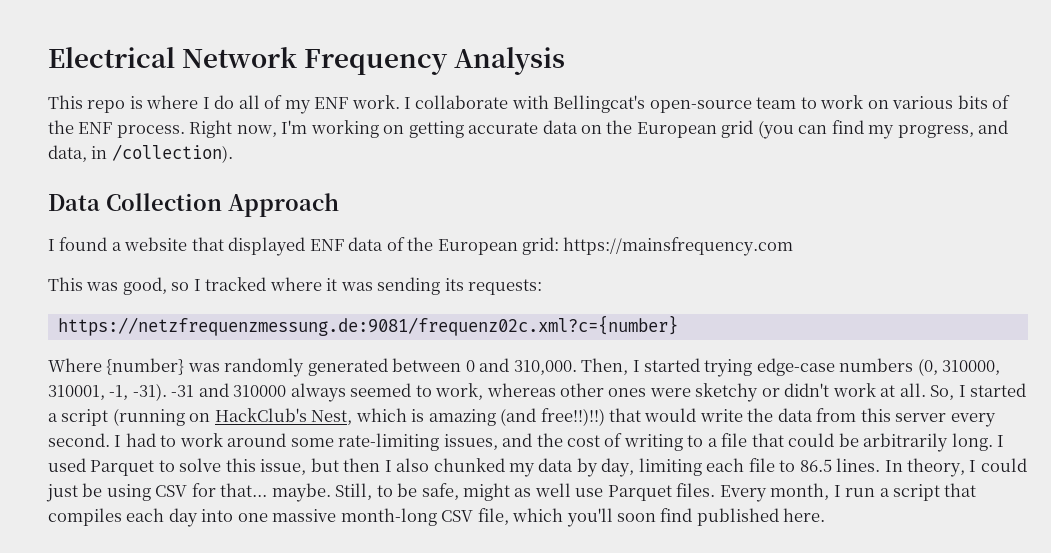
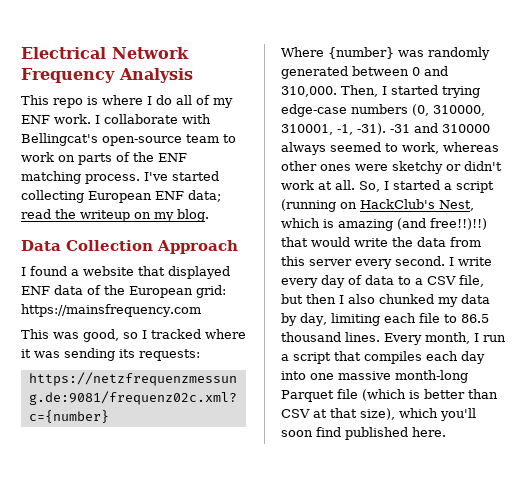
[892,95,988,109] various bits -> [78,153,112,165] parts
[116,120,1009,139] [48,144,233,163] process. Right now, I'm working on getting accurate data on the European grid (you can find my progress, and data, in /collection). -> [21,171,219,184] [21,190,221,203] [21,209,209,222] matching process. I've started collecting European ENF data; read the writeup on my blog.
[125,433,1005,452] [48,458,307,476] had to work around some rate-limiting issues, and the cost of writing to a file that could be arbitrarily long. I used Parquet to solve this issue, -> [458,257,492,266] [281,275,484,288] write every day of data to a CSV file,
[836,458,1027,477] [46,483,716,502] lines. In theory, I could just be using CSV for that... maybe. Still, to be safe, might as well use Parquet files. -> [281,332,380,342] thousand lines.
[441,508,509,525] CSV file, -> [281,389,498,402] [281,408,395,420] Parquet file (which is better than CSV at that size),

